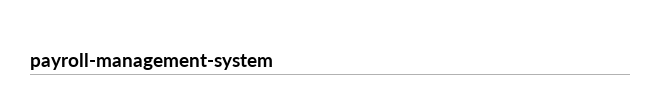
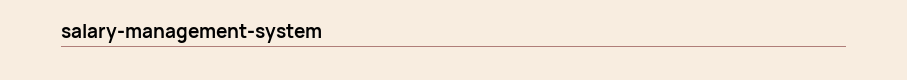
[30,53,273,70] payroll-management-system -> [61,24,322,43] salary-management-system

